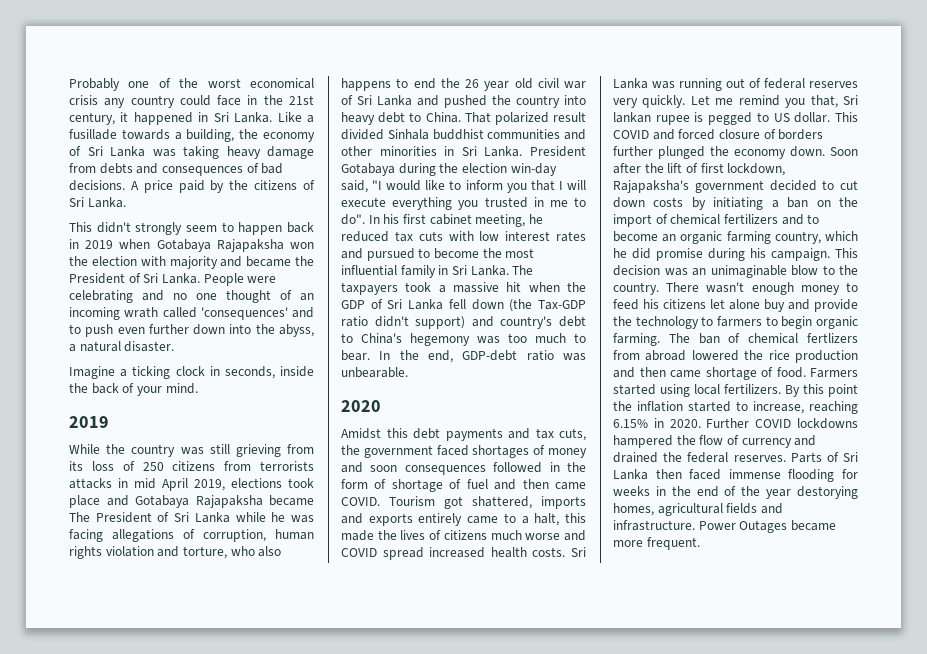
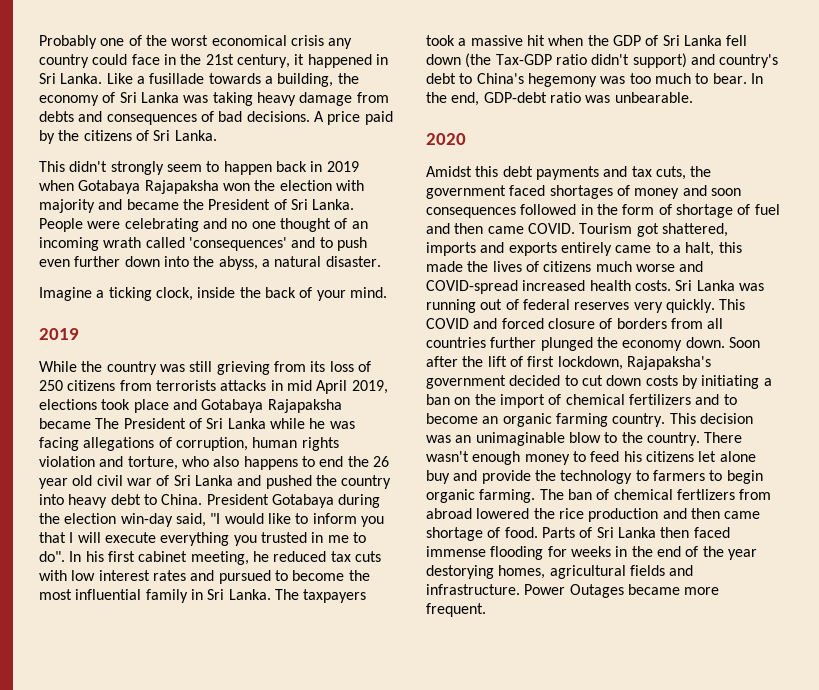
[175,366,275,379] clock in seconds, -> [155,287,193,301] clock,
[464,112,586,125] [341,129,586,140] [341,146,523,157] That polarized result divided Sinhala buddhist communities and other minorities in Sri Lanka. -> (203, 499) none
[341,547,424,560] COVID spread -> [426,280,518,294] COVID-spread
[690,95,858,108] [613,112,831,125] Let me remind you that, Sri lankan rupee is pegged to US dollar. -> (715, 306) none
(824, 134) none -> [670,318,724,329] [426,337,486,348] from all countries
[774,231,858,244] [613,248,830,261] country, which he did promise during his campaign. -> [612,413,666,427] country.
[810,368,858,378] [613,384,858,397] [613,401,858,414] [613,418,858,429] [613,435,817,448] [613,452,786,463] Farmers started using local fertilizers. By this point the inflation started to increase, reaching 6.15% in 2020. Further COVID lockdowns hampered the flow of currency and drained the federal reserves. -> (538, 532) none

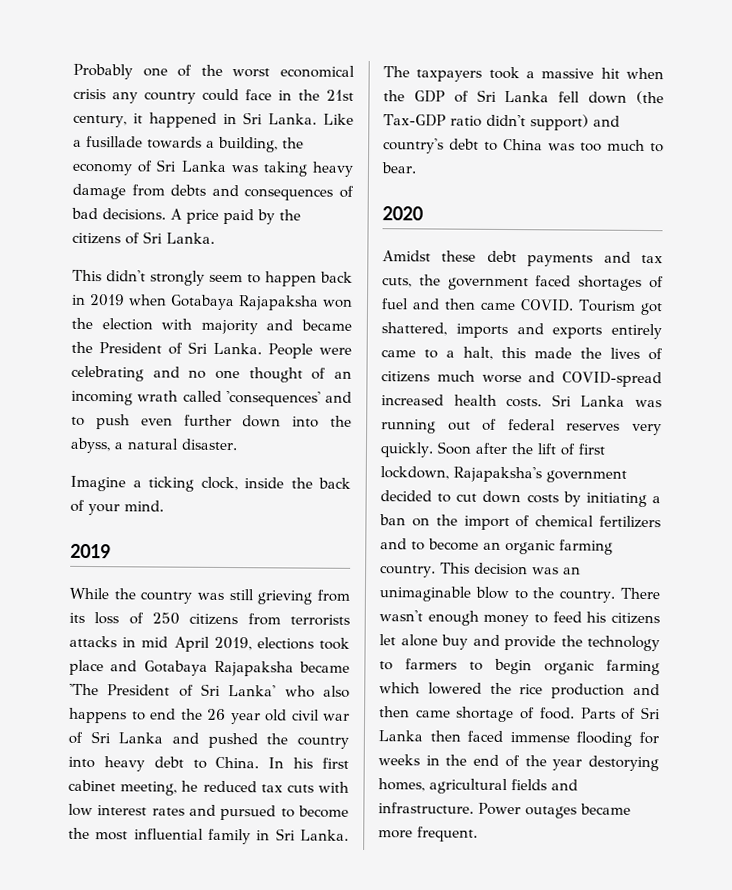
[95,418,355,429] [39,437,339,451] [39,456,178,470] The President of Sri Lanka while he was facing allegations of corruption, human rights violation and torture, -> [69,683,277,697] 'The President of Sri Lanka'
[206,494,381,508] [39,513,384,527] [39,532,366,546] [39,551,65,562] President Gotabaya during the election win-day said, "I would like to inform you that I will execute everything you trusted in me to do". -> (260, 762) none
[476,73,597,87] China's hegemony -> [503,138,543,151] China
[750,73,763,84] [426,92,693,106] In the end, GDP-debt ratio was unbearable. -> (417, 168) none
[475,166,499,177] this -> [441,250,477,262] these
[634,185,741,199] [426,204,751,218] money and soon consequences followed in the form of shortage of -> (664, 282) none
[719,299,746,310] [426,318,724,329] [426,337,725,351] This COVID and forced closure of borders from all countries further plunged the economy down. -> (434, 450) none
[479,489,772,503] [426,508,472,519] farming. The ban of chemical fertlizers from abroad -> [606,659,660,676] [379,682,420,694] farming which
[569,584,624,598] Outages -> [525,806,577,819] outages

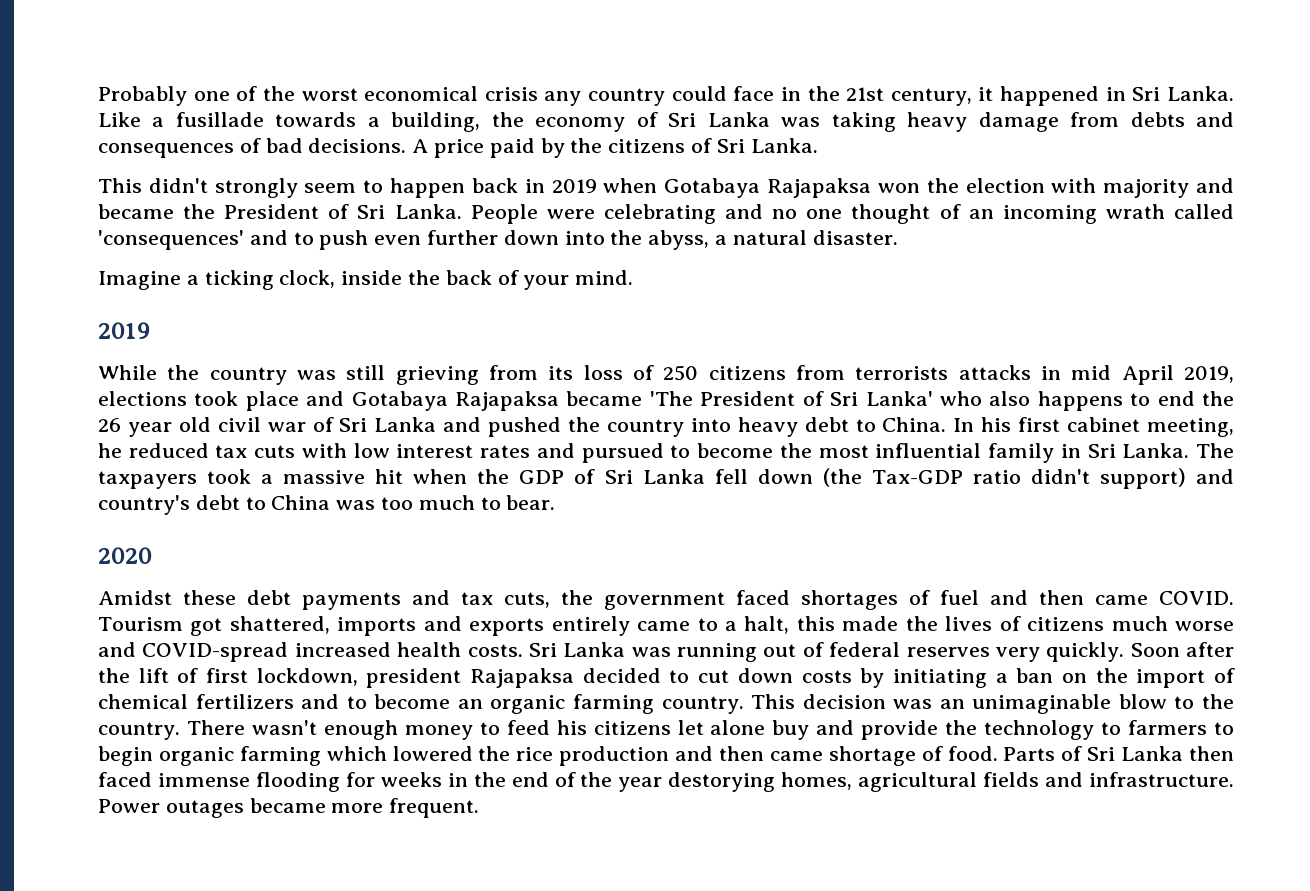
[238,295,319,311] Rajapaksha -> [767,178,872,198] Rajapaksa
[213,660,294,677] Rajapaksha -> [455,391,560,411] Rajapaksa
[453,466,627,483] Rajapaksha's government -> [366,668,575,688] president Rajapaksa

